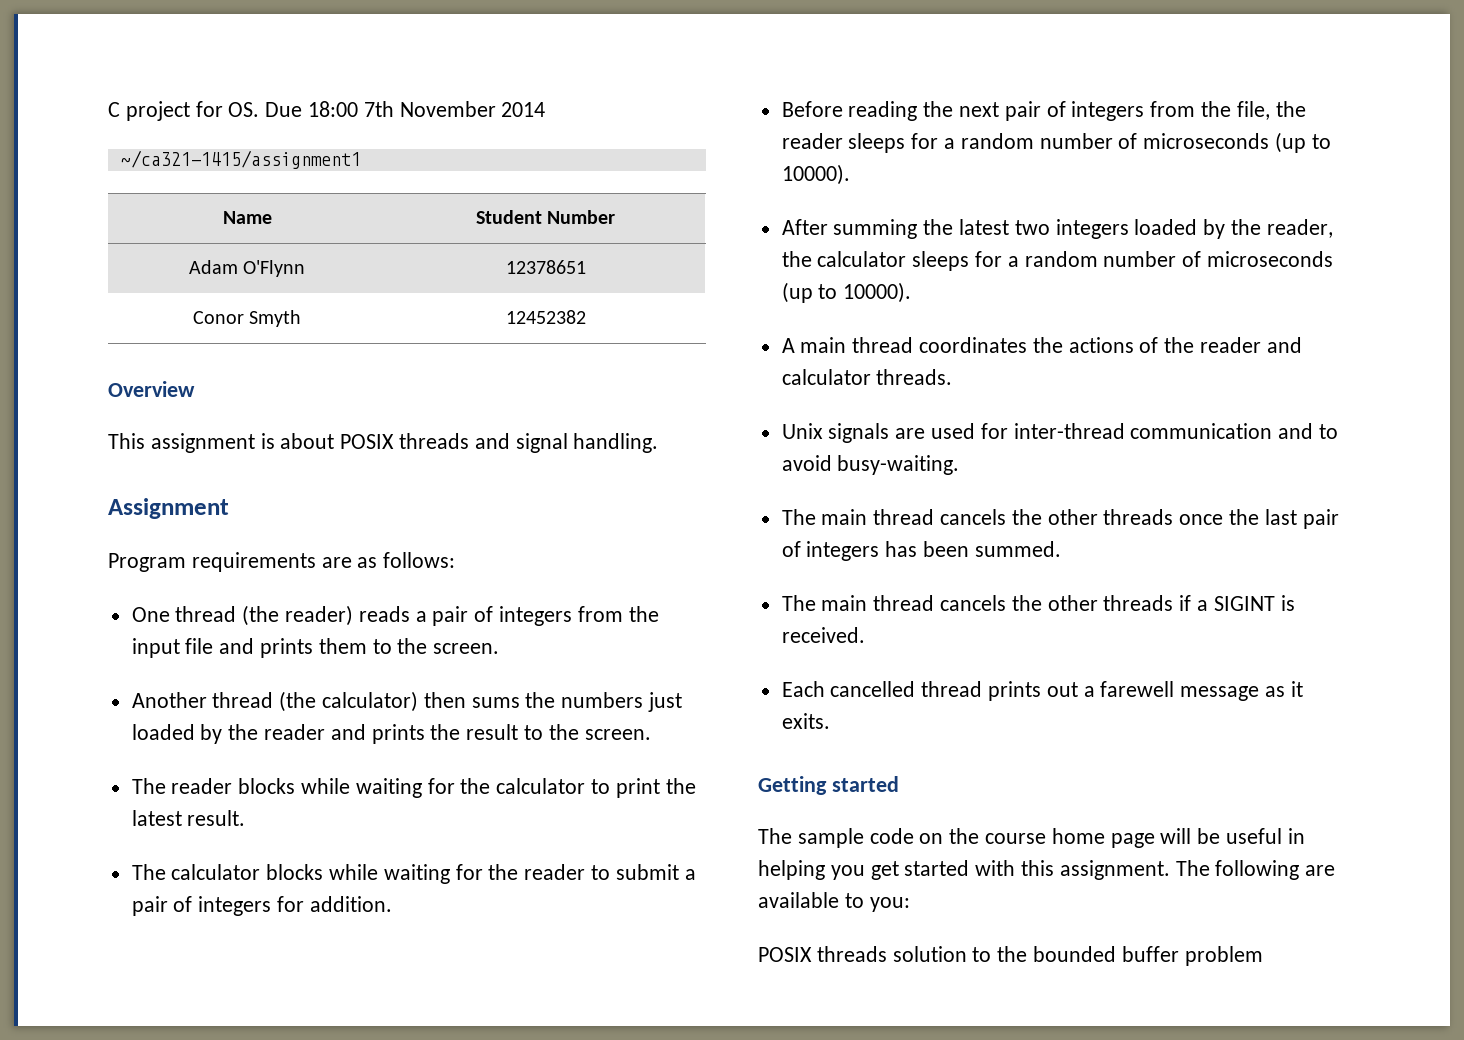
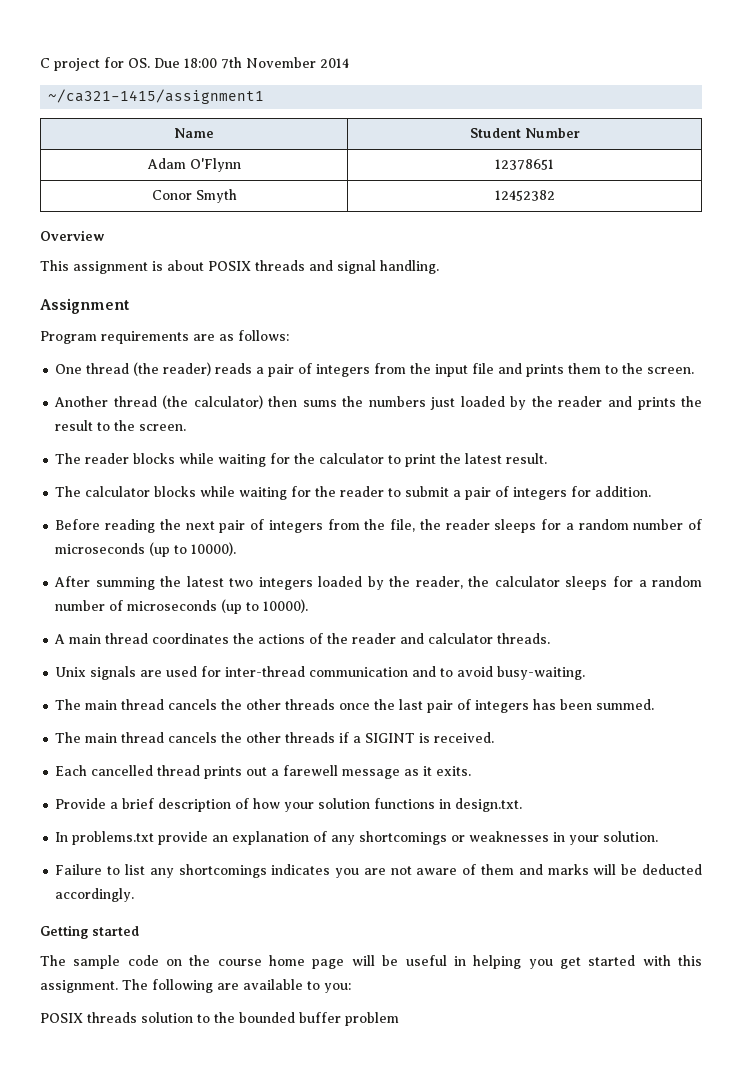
(830, 721) none -> [55,798,523,812] [55,831,659,845] [55,864,703,878] [55,888,135,902] // Provide a brief description of how your solution functions in design.txt. // In problems.txt provide an explanation of any shortcomings or weaknesses in your solution. // Failure to list any shortcomings indicates you are not aware of them and marks will be deducted accordingly.

